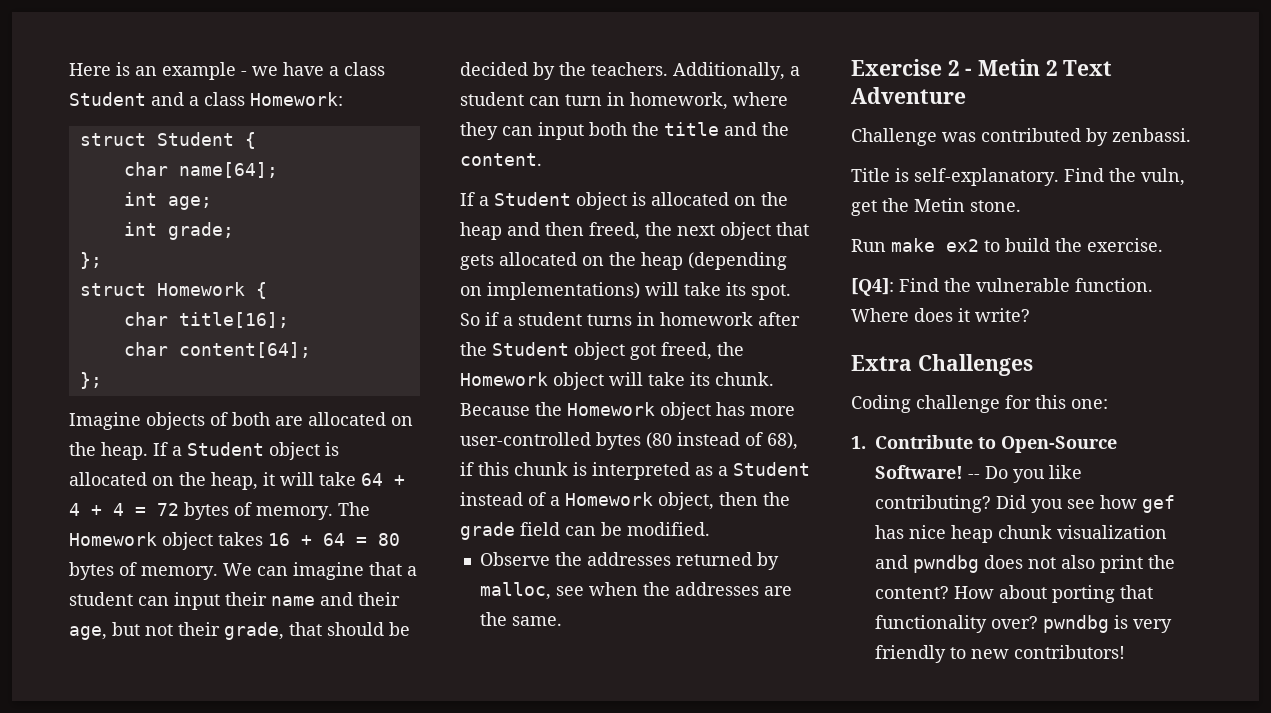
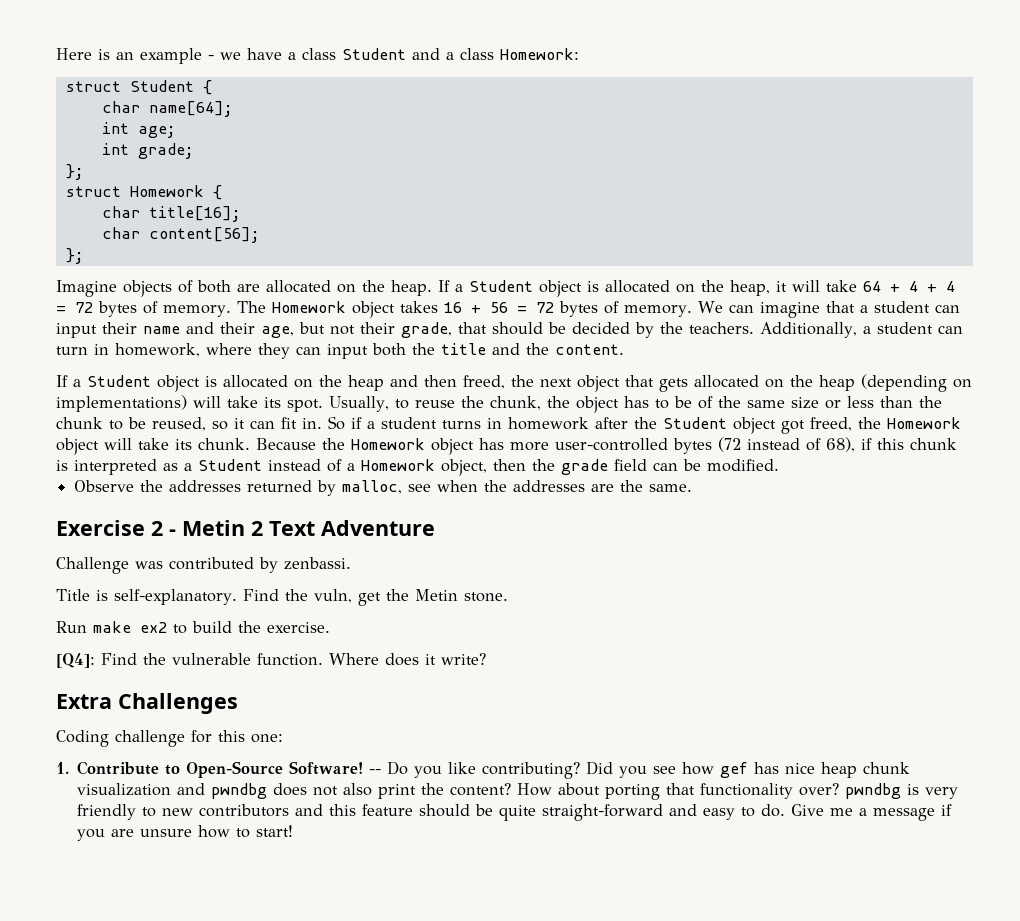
[178,342,311,358] content[64]; -> [148,227,260,243] content[56];
[323,533,400,546] 64 = 80 -> [489,302,554,313] 56 = 72
(791, 292) none -> [329,396,942,413] [56,417,322,431] Usually, to reuse the chunk, the object has to be of the same size or less than the chunk to be reused, so it can fit in.
[646,432,672,449] (80 -> [718,437,741,452] (72
[1014,645,1125,659] contributors! -> [199,804,953,821] [77,825,294,841] contributors and this feature should be quite straight-forward and easy to do. Give me a message if you are unsure how to start!

